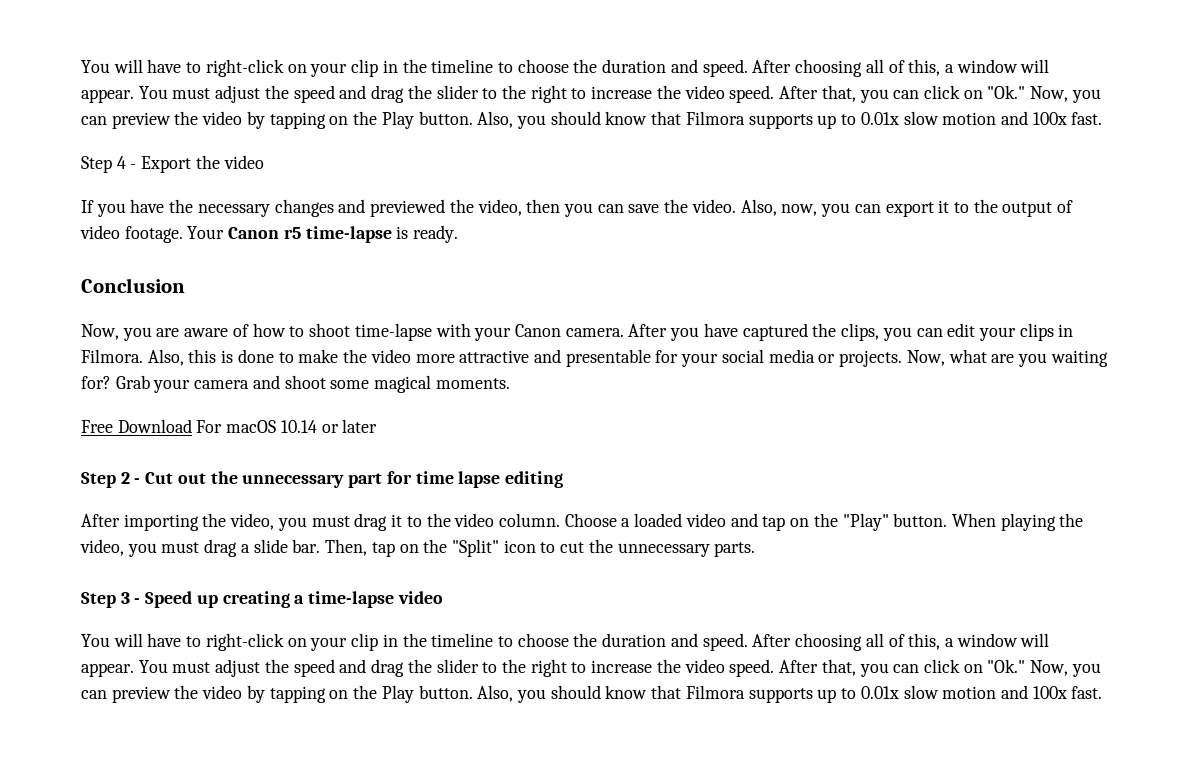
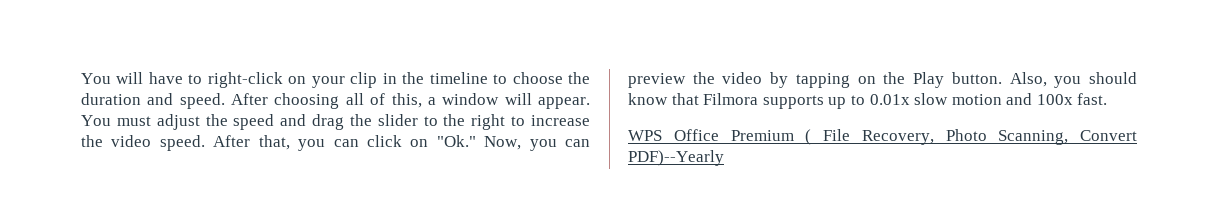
[81,155,264,173] [81,199,1074,217] [80,225,459,243] [81,278,185,293] [81,323,1074,341] [81,349,1108,367] [81,375,510,393] [81,419,378,433] [81,471,563,488] [81,513,1084,531] [80,539,756,557] [81,591,443,608] [81,633,1050,651] [81,659,1101,677] [81,685,1103,703] Step 4 - Export the video // If you have the necessary changes and previewed the video, then you can save the video. Also, now, you can export it to the output of video footage. Your Canon r5 time-lapse is ready. // Conclusion // Now, you are aware of how to shoot time-lapse with your Canon camera. After you have captured the clips, you can edit your clips in Filmora. Also, this is done to make the video more attractive and presentable for your social media or projects. Now, what are you waiting for? Grab your camera and shoot some magical moments. // Free Download For macOS 10.14 or later // Step 2 - Cut out the unnecessary part for time lapse editing // After importing the video, you must drag it to the video column. Choose a loaded video and tap on the "Play" button. When playing the video, you must drag a slide bar. Then, tap on the "Split" icon to cut the unnecessary parts. // Step 3 - Speed up creating a time-lapse video // You will have to right-click on your clip in the timeline to choose the duration and speed. After choosing all of this, a window will appear. You must adjust the speed and drag the slider to the right to increase the video speed. After that, you can click on "Ok." Now, you can preview the video by tapping on the Play button. Also, you should know that Filmora supports up to 0.01x slow motion and 100x fast. -> [628,129,1137,145] [628,150,724,166] WPS Office Premium ( File Recovery, Photo Scanning, Convert PDF)--Yearly

